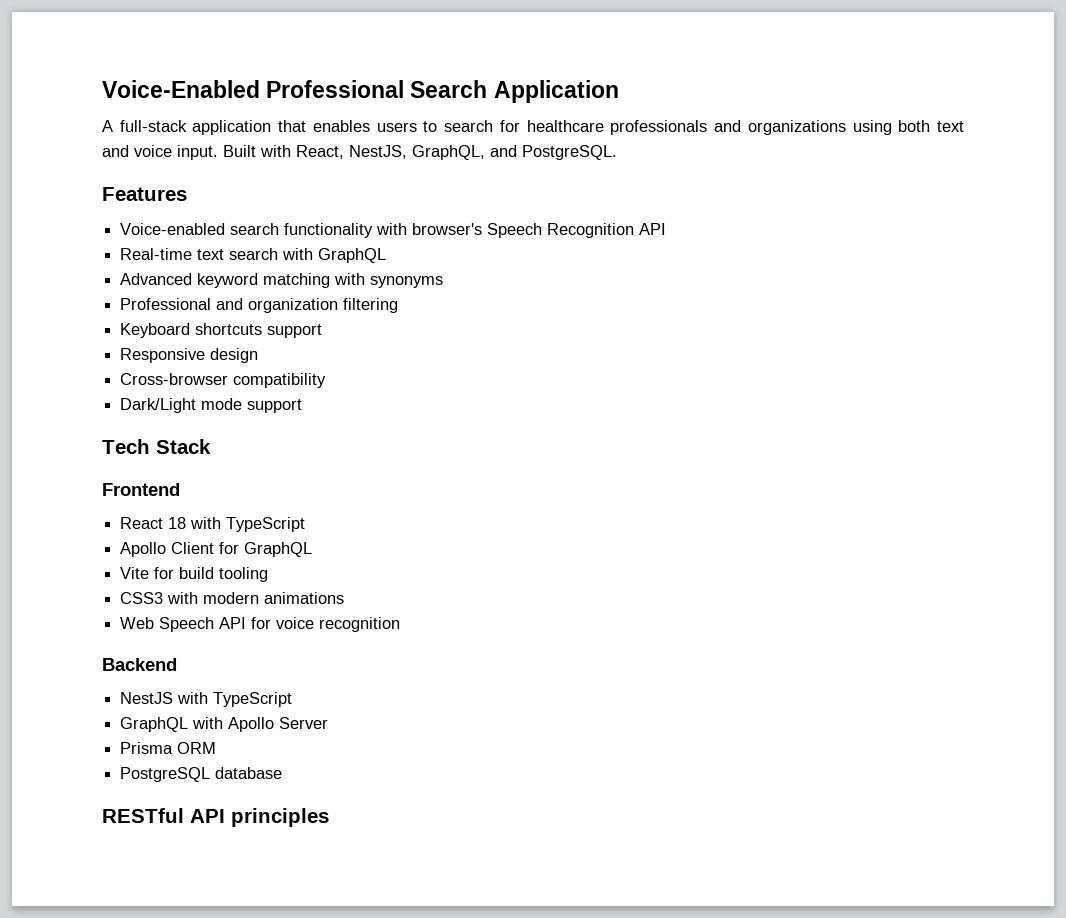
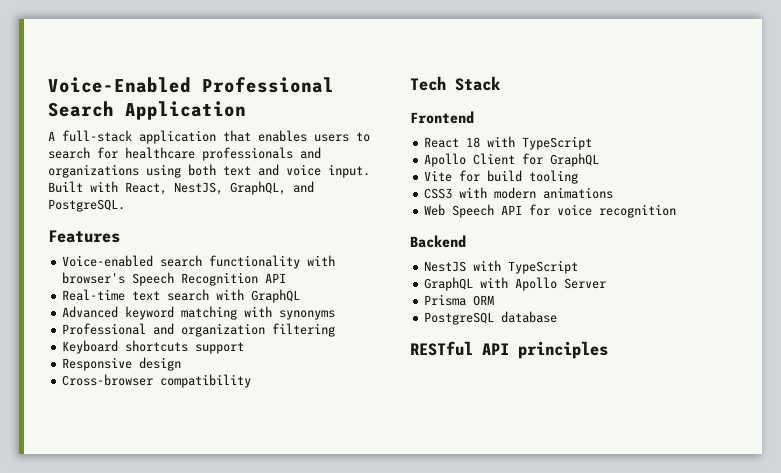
[120,398,303,413] // Dark/Light mode support -> (252, 381) none

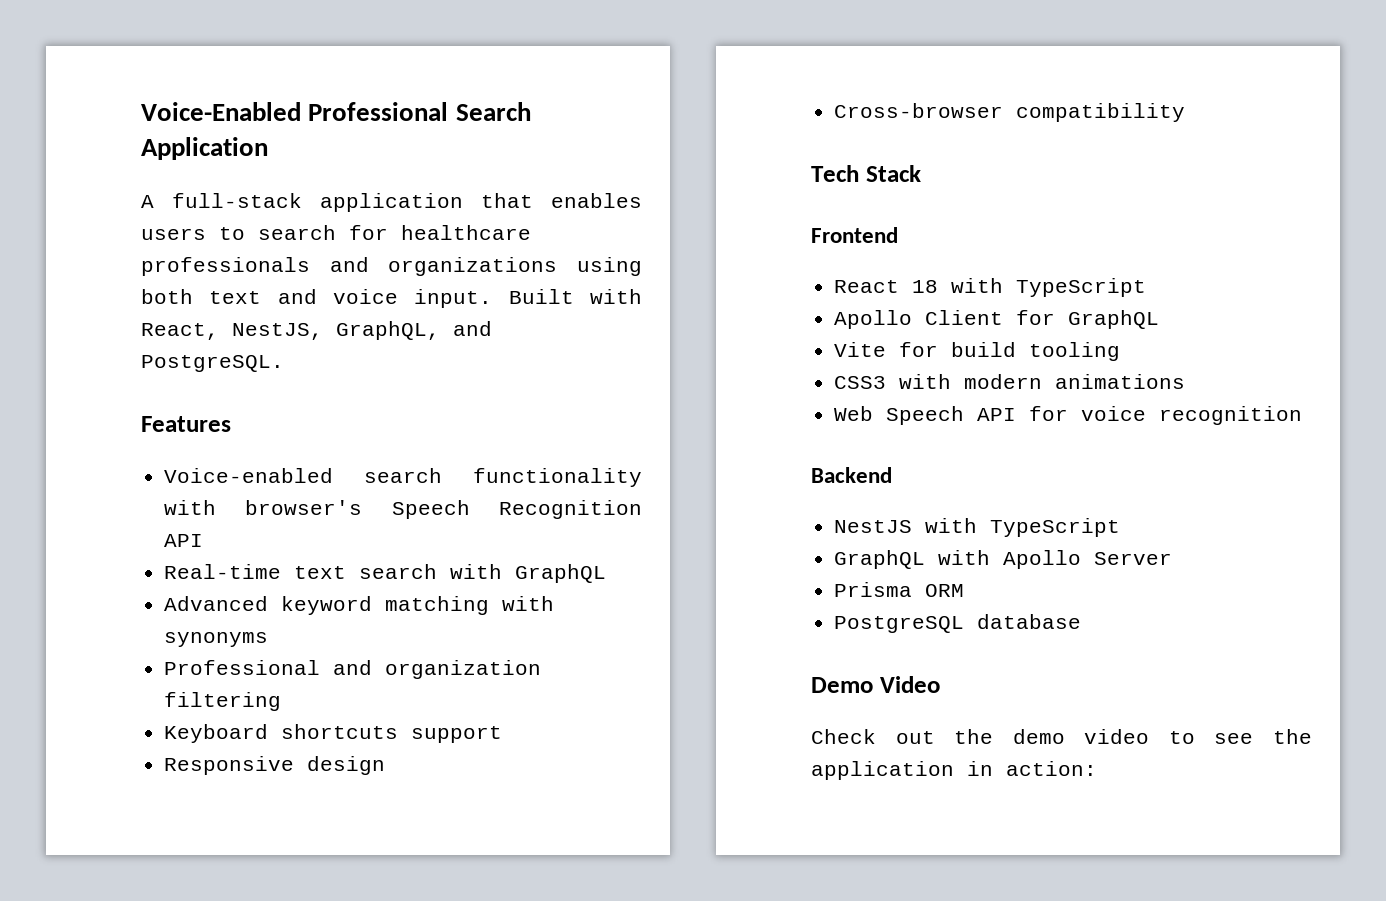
[410,341,608,359] RESTful API principles -> [811,676,940,693] [811,729,1312,744] [811,761,1097,780] Demo Video // Check out the demo video to see the application in action:

